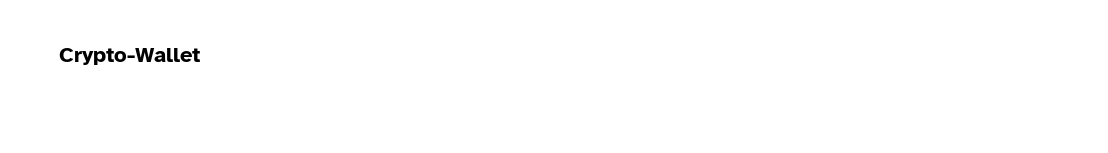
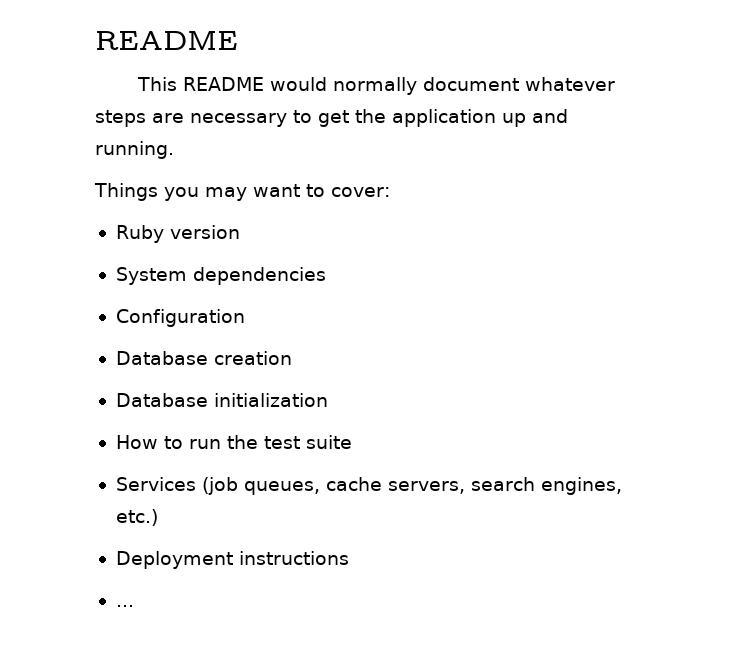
[59,48,200,65] Crypto-Wallet -> [95,30,238,50] [137,77,616,95] [95,109,568,127] [95,141,174,159] [94,183,390,201] [115,225,240,243] [115,267,326,285] [115,309,245,327] [115,351,292,365] [115,393,328,407] [115,435,352,449] [115,477,622,495] [115,509,158,526] [115,551,349,569] [115,605,134,607] README // This README would normally document whatever steps are necessary to get the application up and running. // Things you may want to cover: // Ruby version // System dependencies // Configuration // Database creation // Database initialization // How to run the test suite // Services (job queues, cache servers, search engines, etc.) // Deployment instructions // ...

